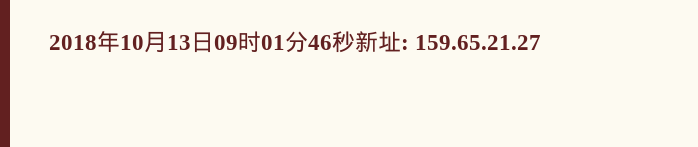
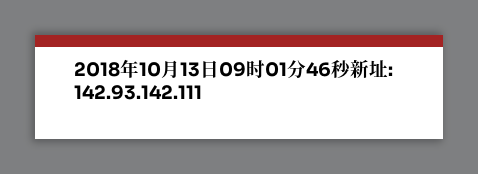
[415,35,542,50] 159.65.21.27 -> [74,85,202,100] 142.93.142.111

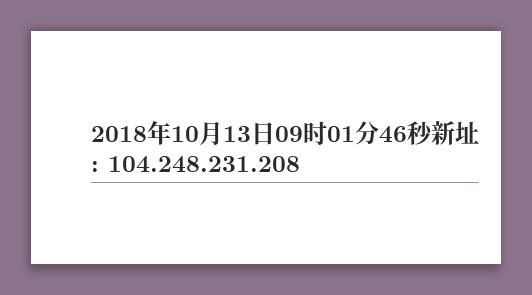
[74,85,202,100] 142.93.142.111 -> [108,156,300,173] 104.248.231.208

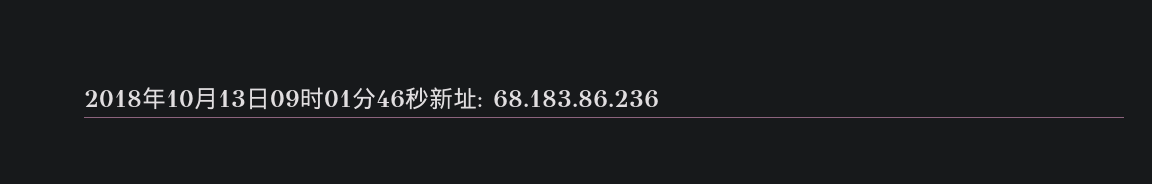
[108,156,300,173] 104.248.231.208 -> [493,90,659,108] 68.183.86.236

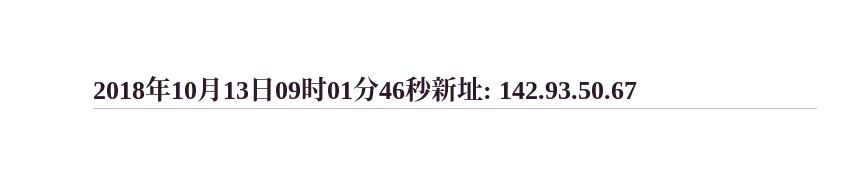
[493,90,659,108] 68.183.86.236 -> [499,82,638,99] 142.93.50.67

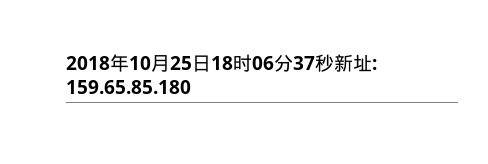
[223,76,405,102] 13日09时01分46 -> [170,54,315,72] 25日18时06分37
[499,82,638,99] 142.93.50.67 -> [66,80,191,94] 159.65.85.180

